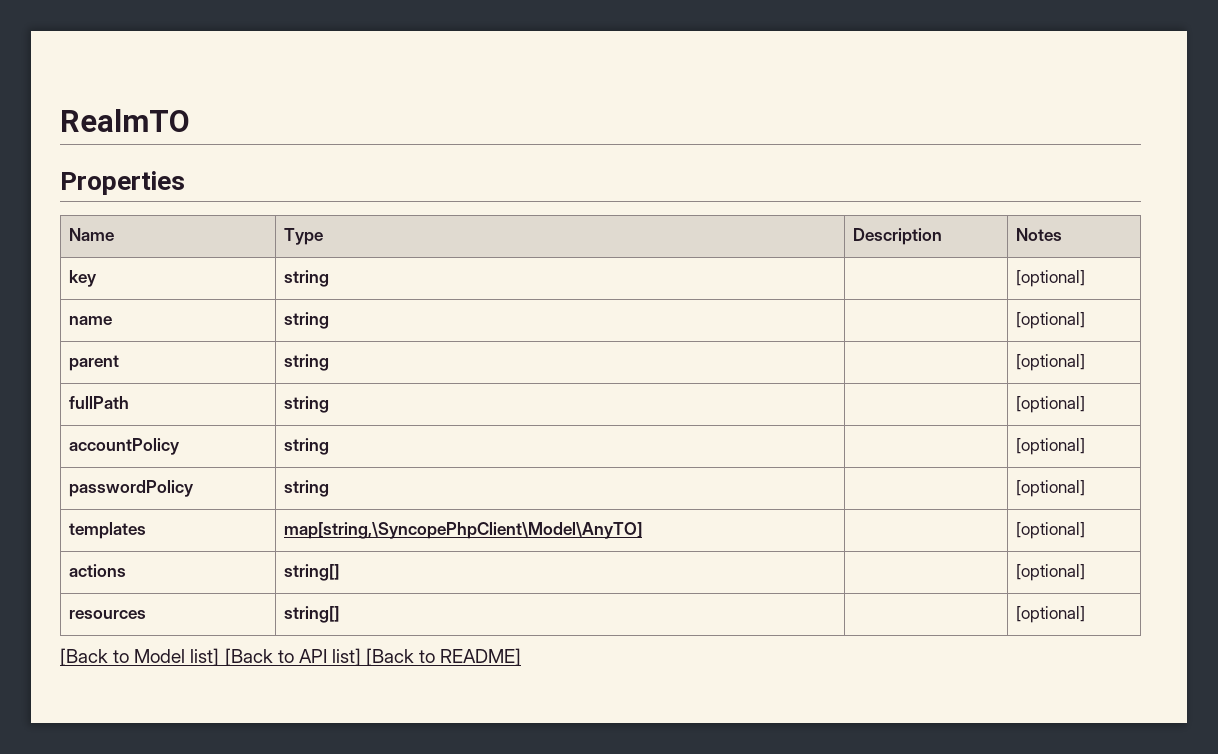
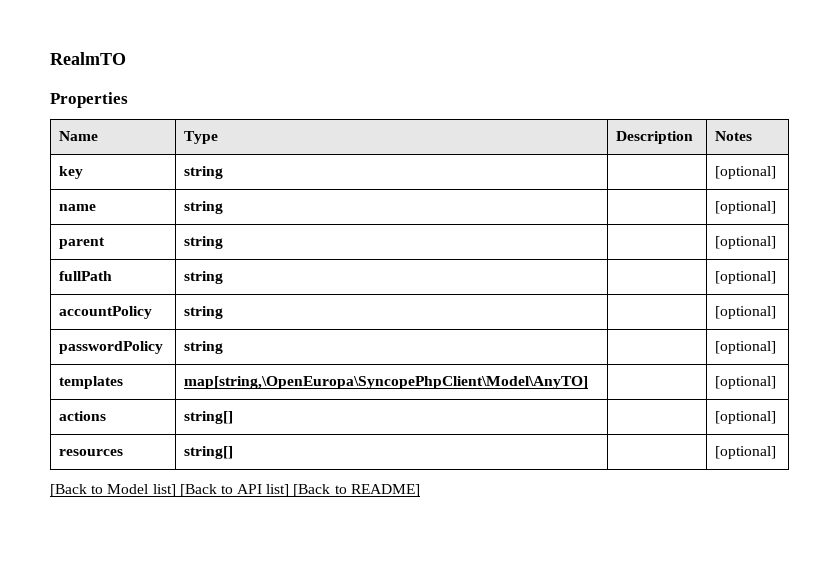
[283,522,642,539] map[string,\SyncopePhpClient\Model\AnyTO] -> [184,376,589,389] map[string,\OpenEuropa\SyncopePhpClient\Model\AnyTO]

